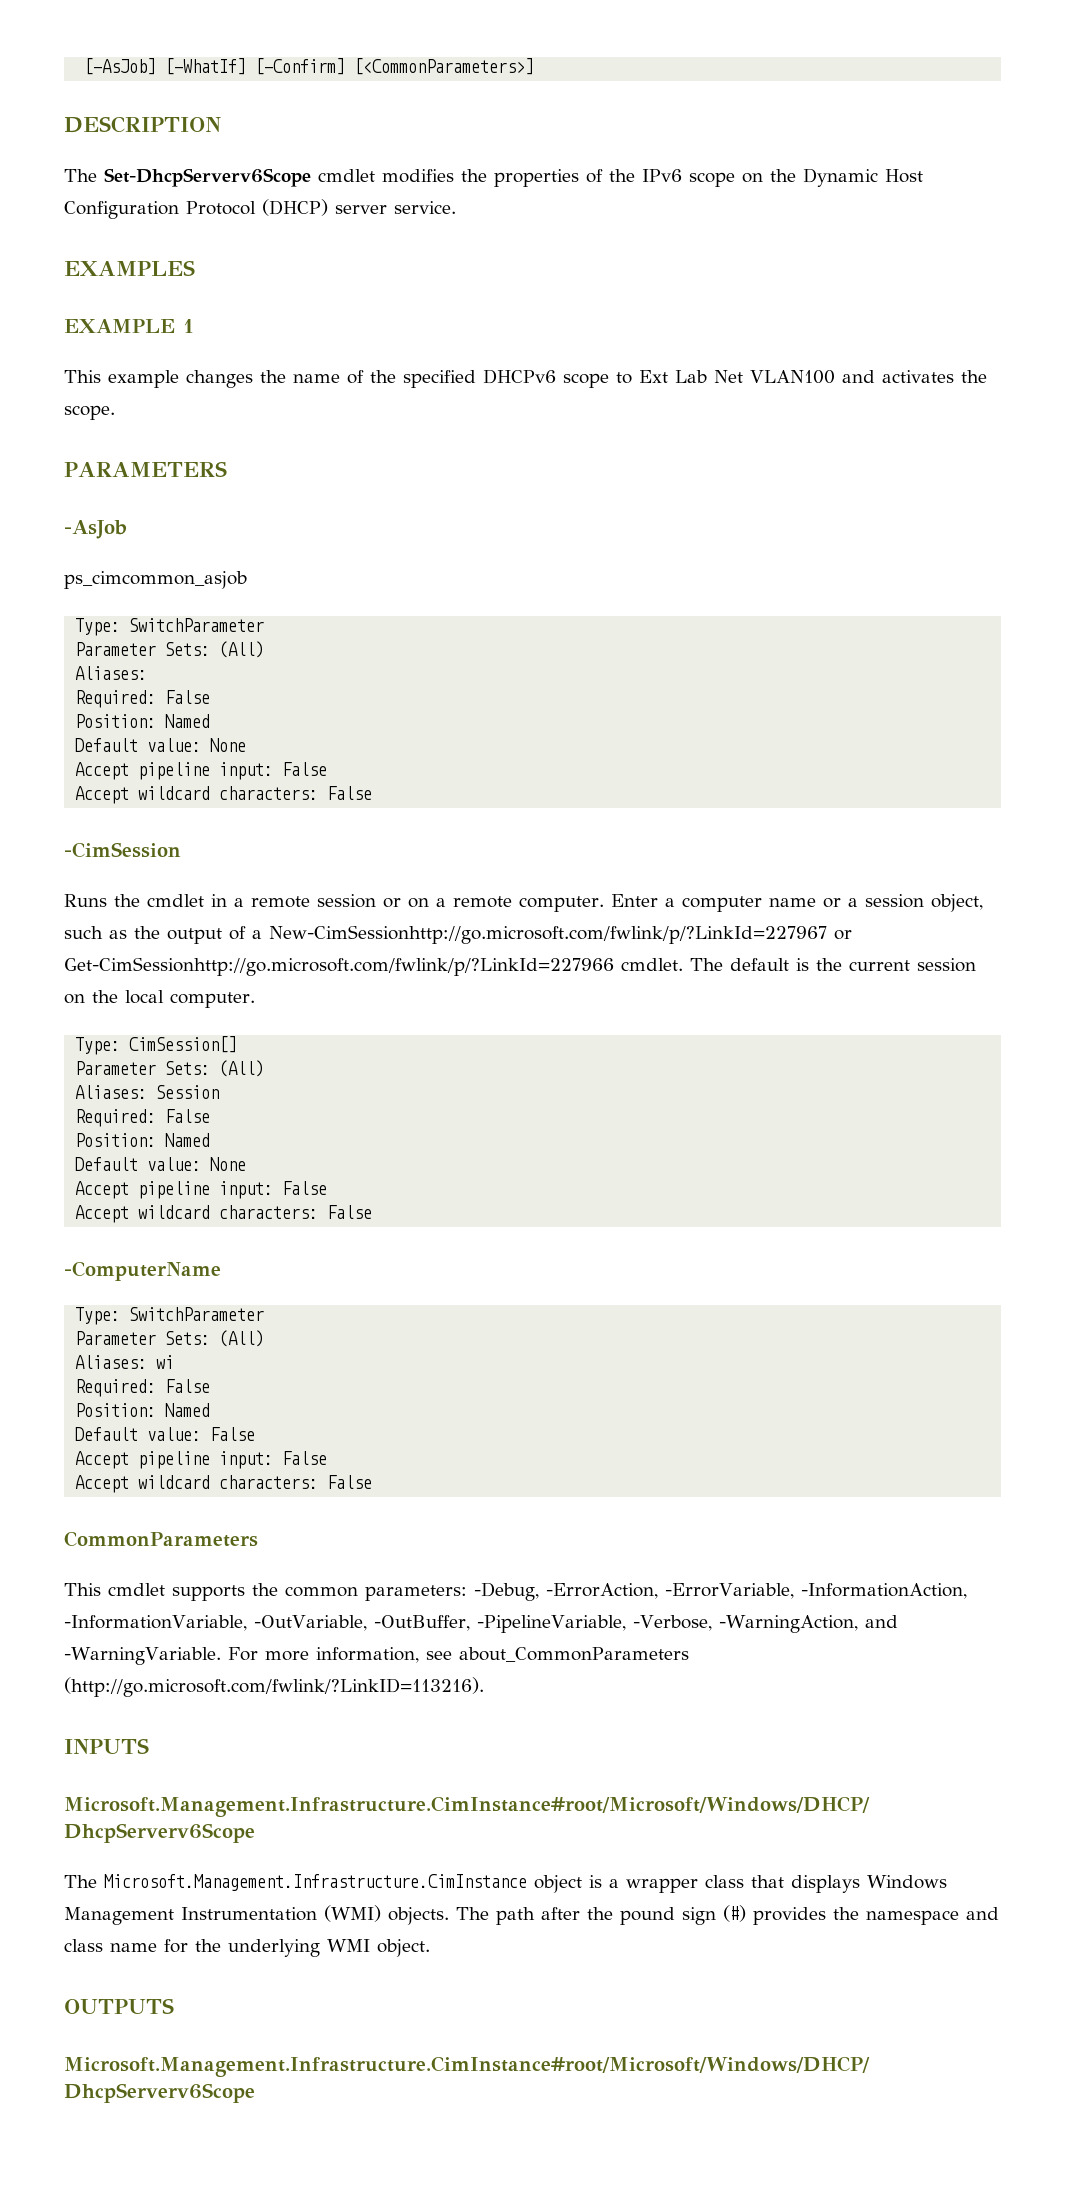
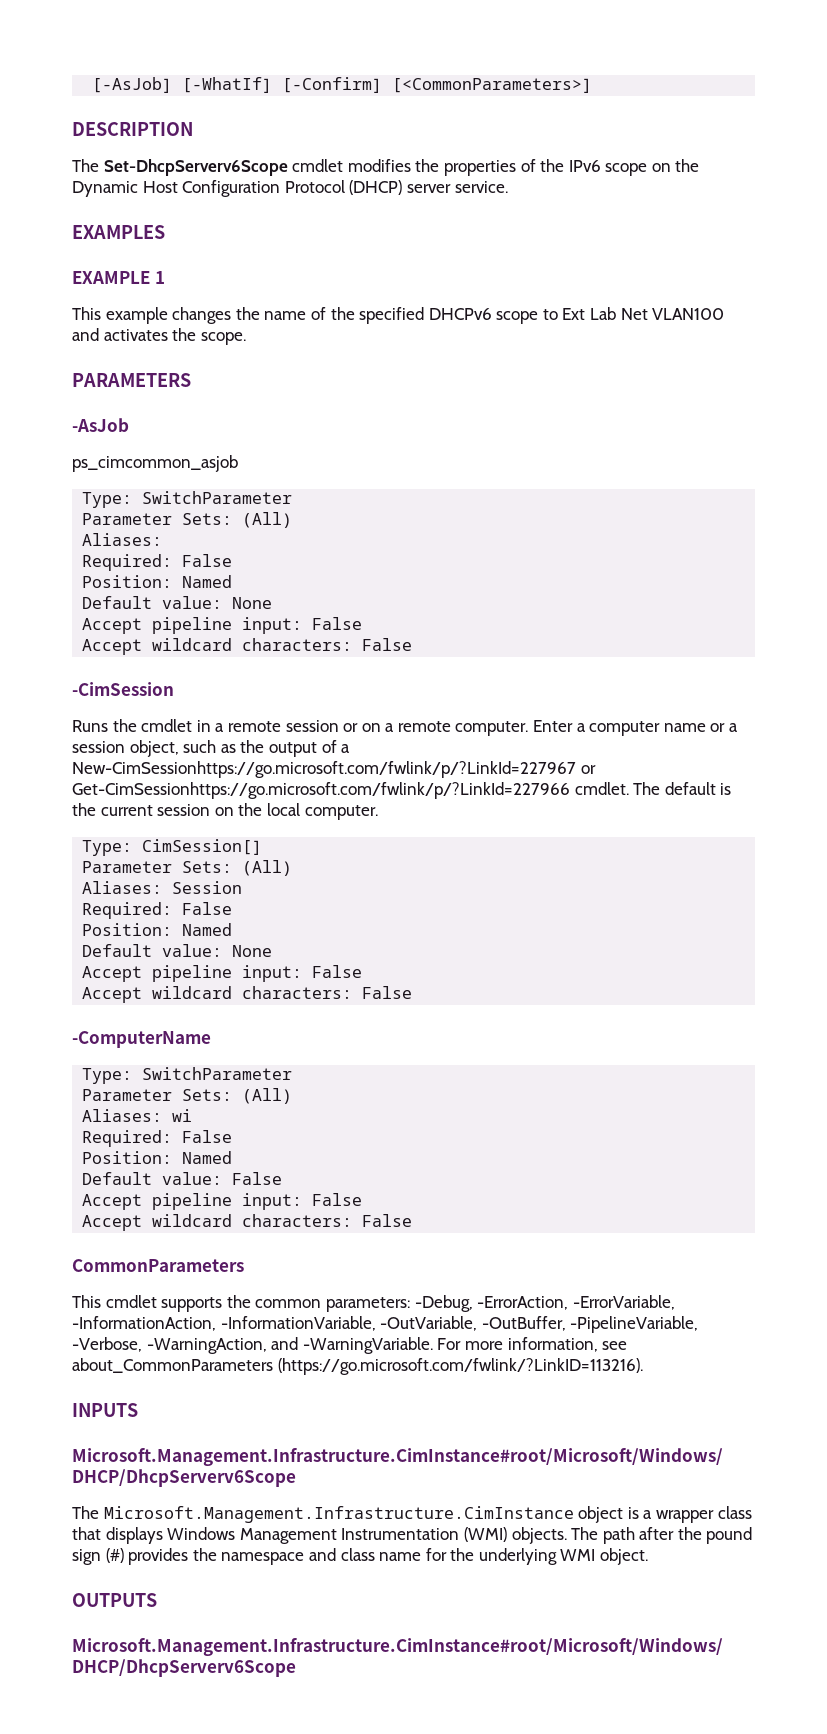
[269,925,852,944] [64,957,614,976] New-CimSessionhttp://go.microsoft.com/fwlink/p/?LinkId=227967 or Get-CimSessionhttp://go.microsoft.com/fwlink/p/?LinkId=227966 -> [72,761,596,778] [72,782,570,799] New-CimSessionhttps://go.microsoft.com/fwlink/p/?LinkId=227967 or Get-CimSessionhttps://go.microsoft.com/fwlink/p/?LinkId=227966
[64,1677,484,1697] (http://go.microsoft.com/fwlink/?LinkID=113216). -> [277,1358,643,1375] (https://go.microsoft.com/fwlink/?LinkID=113216).

